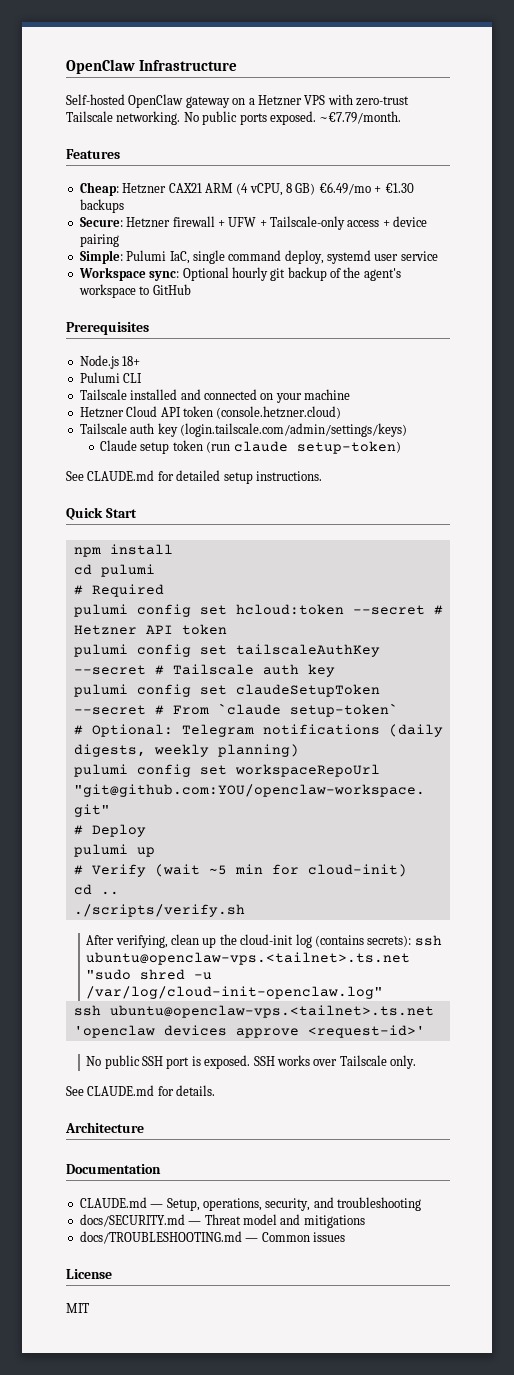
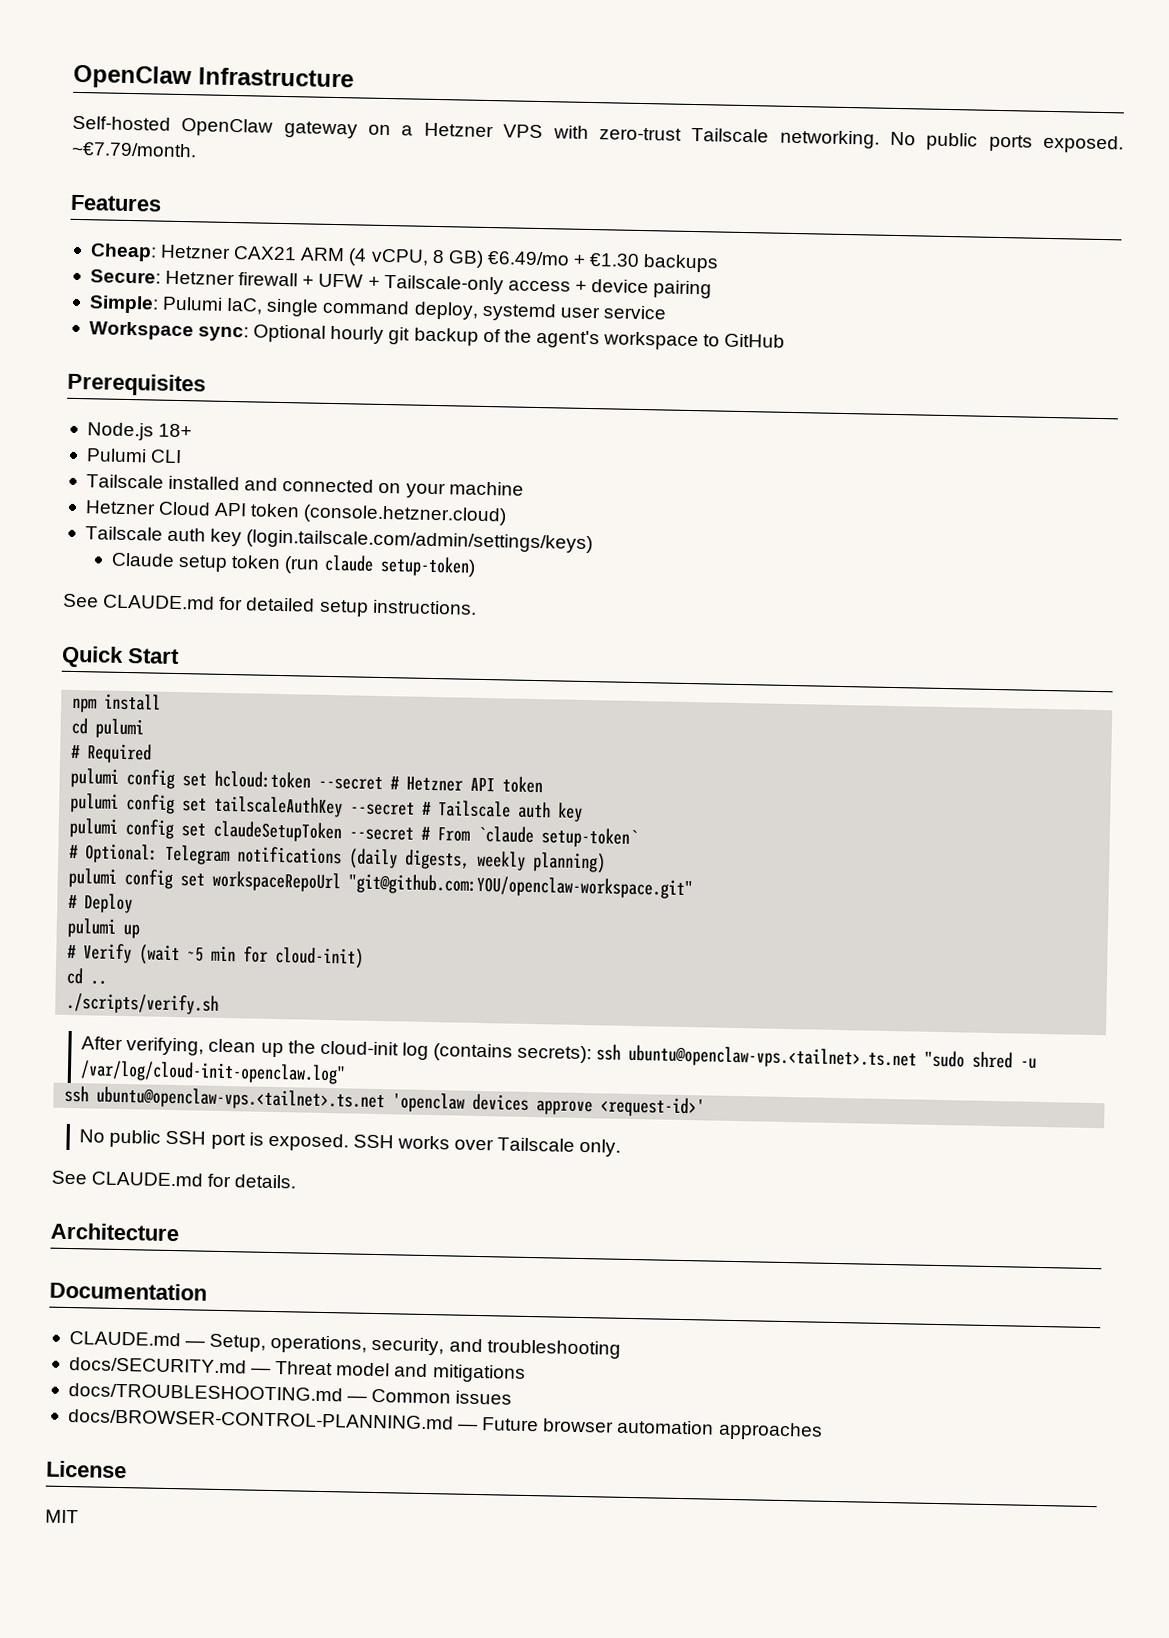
(345, 1237) none -> [67,1409,823,1441] // docs/BROWSER-CONTROL-PLANNING.md — Future browser automation approaches

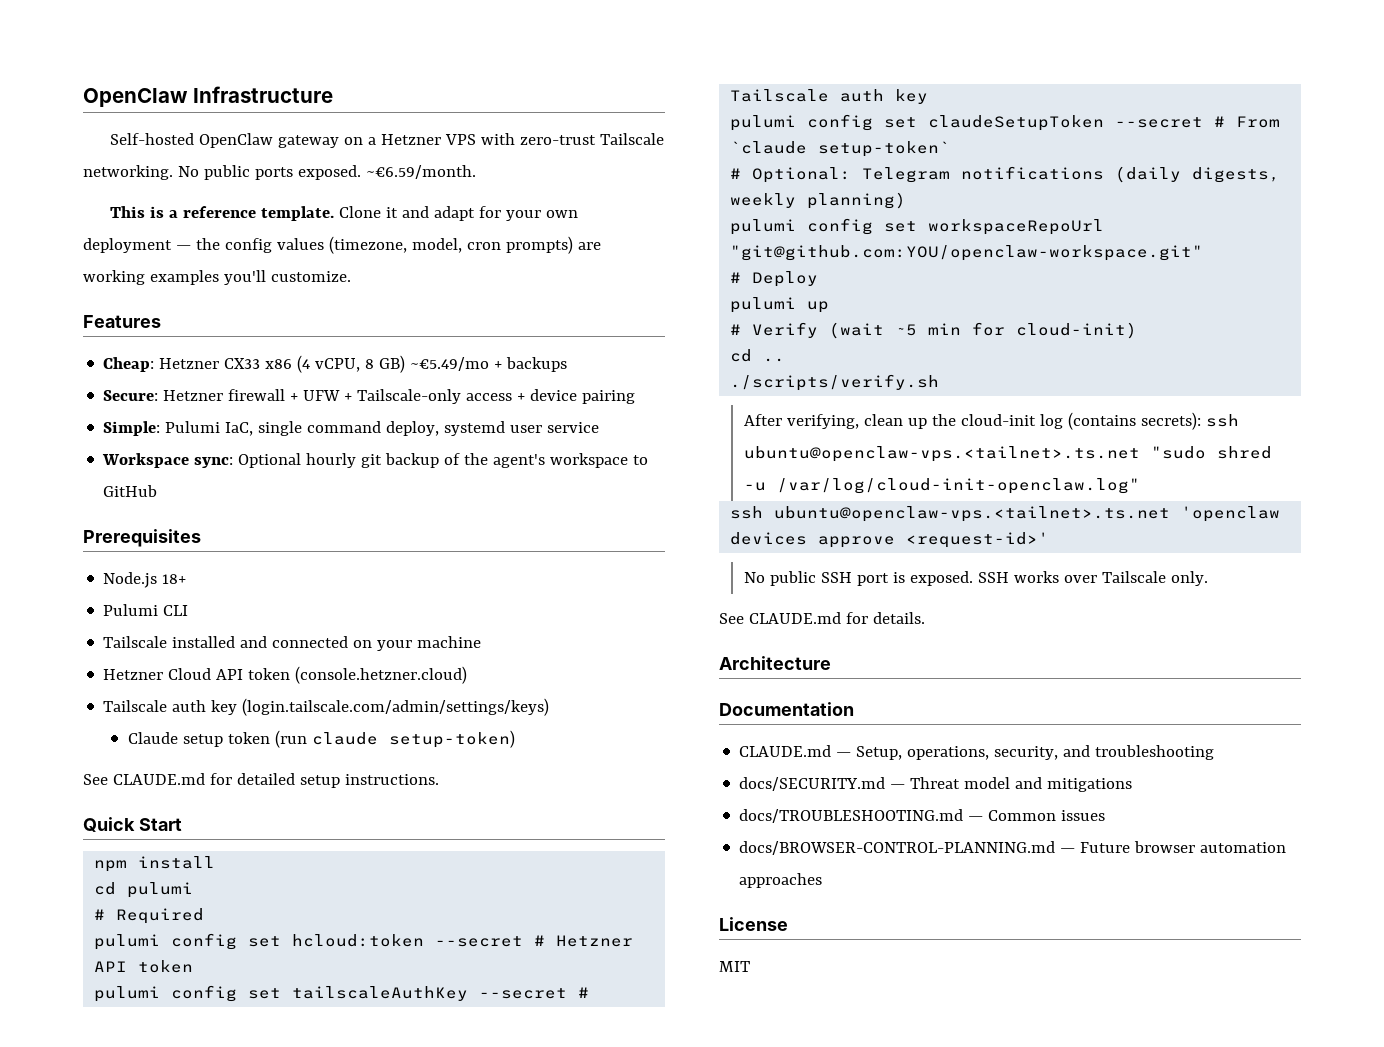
[71,141,197,158] ~€7.79/month. -> [365,165,476,179] [110,206,578,221] [83,236,601,254] [83,270,351,285] ~€6.59/month. // This is a reference template. Clone it and adapt for your own deployment — the config values (timezone, model, cron prompts) are working examples you'll customize.
[233,246,346,262] CAX21 ARM -> [224,358,293,369] CX33 x86
[486,250,641,267] €6.49/mo + €1.30 -> [410,357,503,371] ~€5.49/mo +

